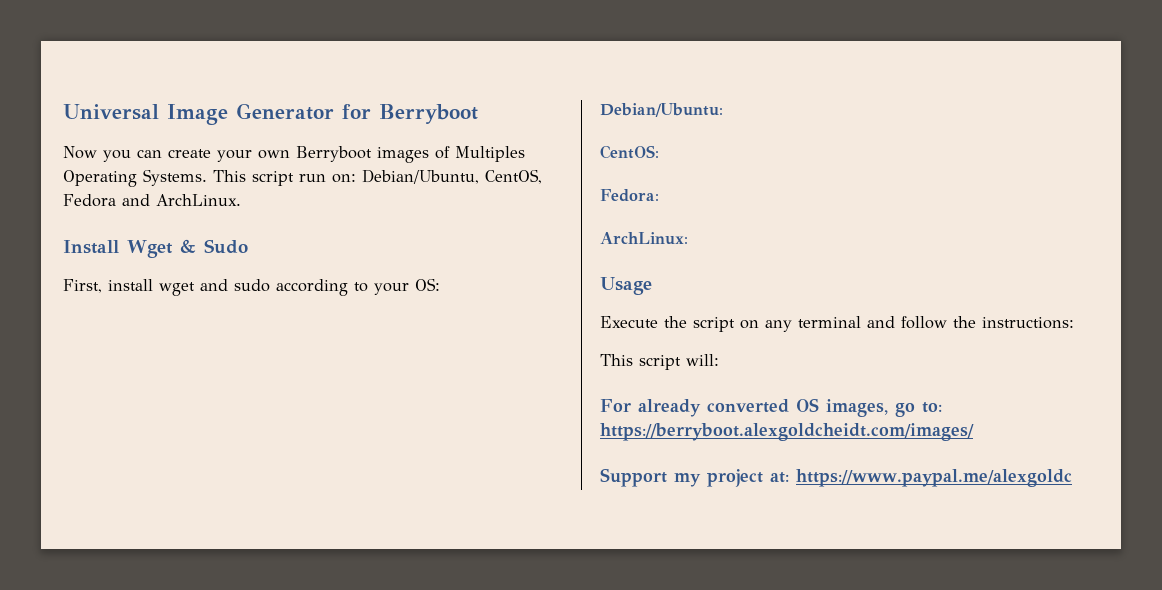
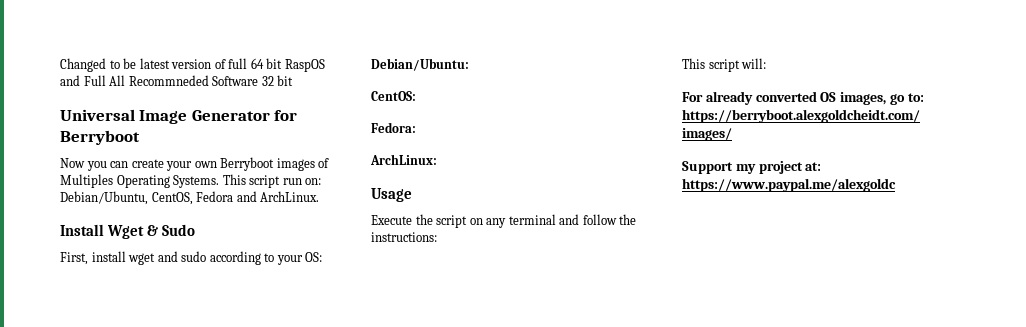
(63, 112) none -> [60,58,325,72] [60,75,294,86] Changed to be latest version of full 64 bit RaspOS and Full All Recommneded Software 32 bit //

